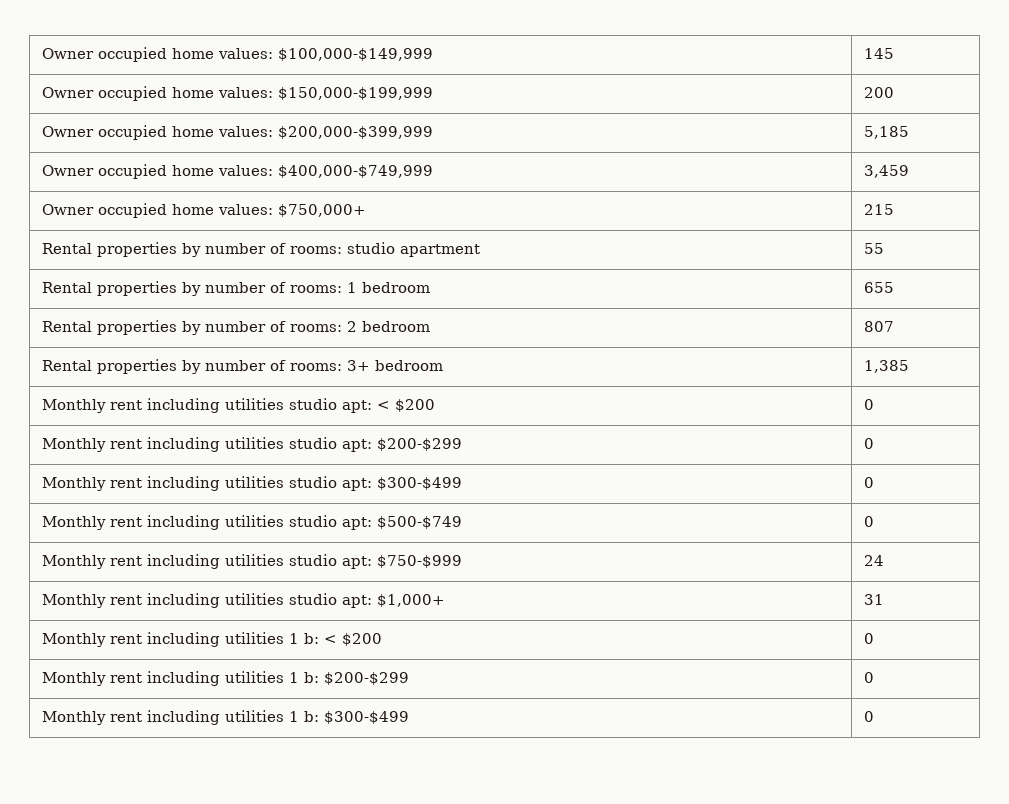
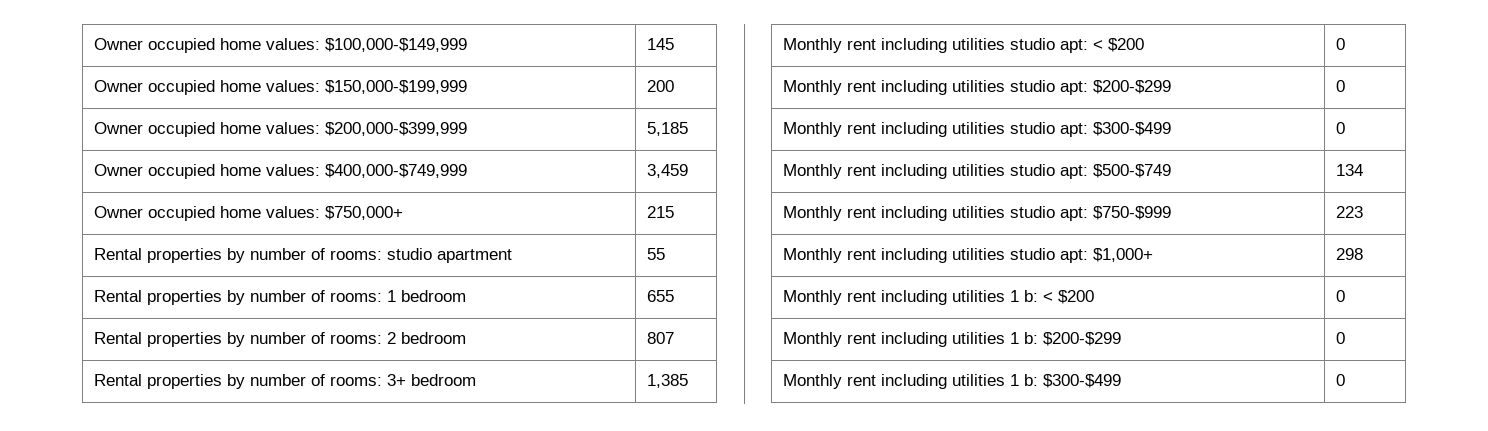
[864,516,875,527] 0 -> [1335,164,1363,176] 134
[864,555,885,566] 24 -> [1335,206,1363,218] 223
[864,594,885,605] 31 -> [1335,248,1363,260] 298

